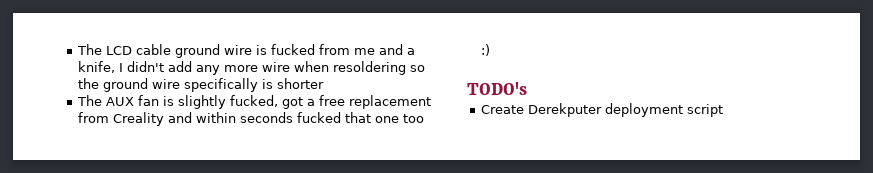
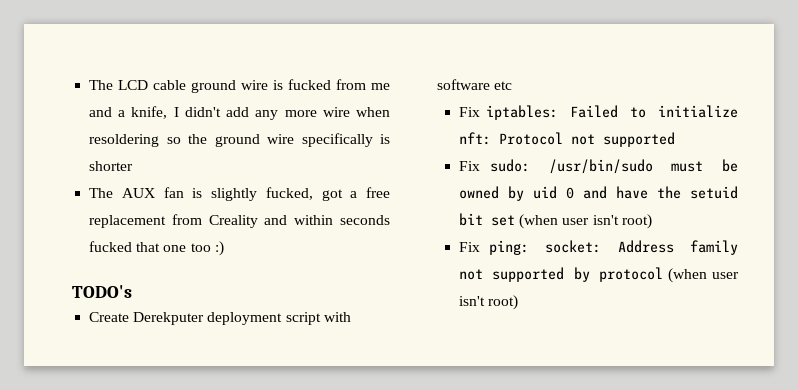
(724, 110) none -> [323,312,351,322] [437,79,513,90] [459,105,738,120] [459,132,676,147] [459,159,738,174] [459,186,738,201] [459,213,652,229] [459,240,738,255] [459,267,739,283] [459,295,519,310] with software etc // Fix iptables: Failed to initialize nft: Protocol not supported // Fix sudo: /usr/bin/sudo must be owned by uid 0 and have the setuid bit set (when user isn't root) // Fix ping: socket: Address family not supported by protocol (when user isn't root)

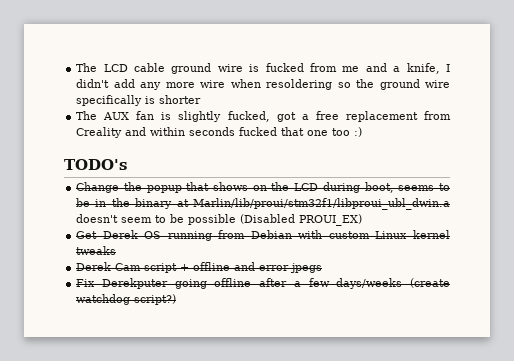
[89,312,351,325] [437,79,513,90] [459,105,738,120] [459,132,676,147] [459,159,738,174] [459,186,738,201] [459,213,652,229] [459,240,738,255] [459,267,739,283] [459,295,519,310] Create Derekputer deployment script with software etc // Fix iptables: Failed to initialize nft: Protocol not supported // Fix sudo: /usr/bin/sudo must be owned by uid 0 and have the setuid bit set (when user isn't root) // Fix ping: socket: Address family not supported by protocol (when user isn't root) -> [76,182,450,193] [76,198,450,210] [76,214,363,226] [76,230,450,241] [76,246,117,255] [76,262,323,273] [76,278,451,289] [76,294,177,305] Change the popup that shows on the LCD during boot, seems to be in the binary at Marlin/lib/proui/stm32f1/libproui_ubl_dwin.a doesn't seem to be possible (Disabled PROUI_EX) // Get Derek OS running from Debian with custom Linux kernel tweaks // Derek Cam script + offline and error jpegs // Fix Derekputer going offline after a few days/weeks (create watchdog script?)

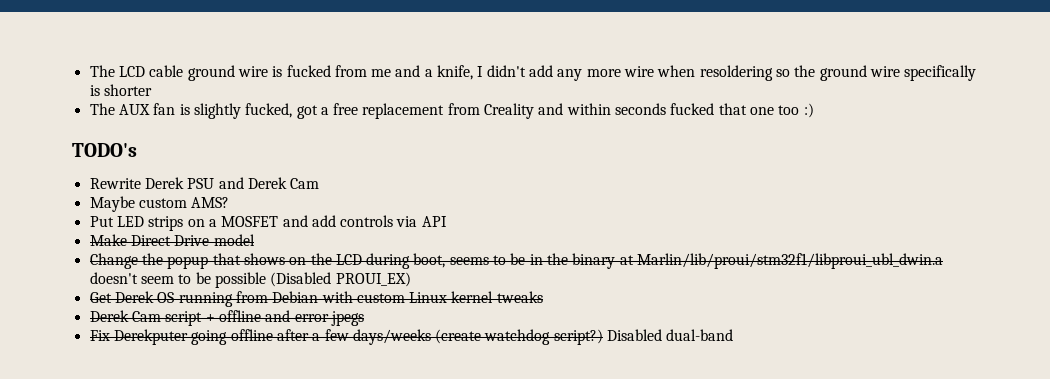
(127, 164) none -> [89,177,320,189] [89,196,230,212] [89,215,447,231] [89,234,255,246] // Rewrite Derek PSU and Derek Cam // Maybe custom AMS? // Put LED strips on a MOSFET and add controls via API // Make Direct Drive model
(177, 299) none -> [607,329,734,341] Disabled dual-band

